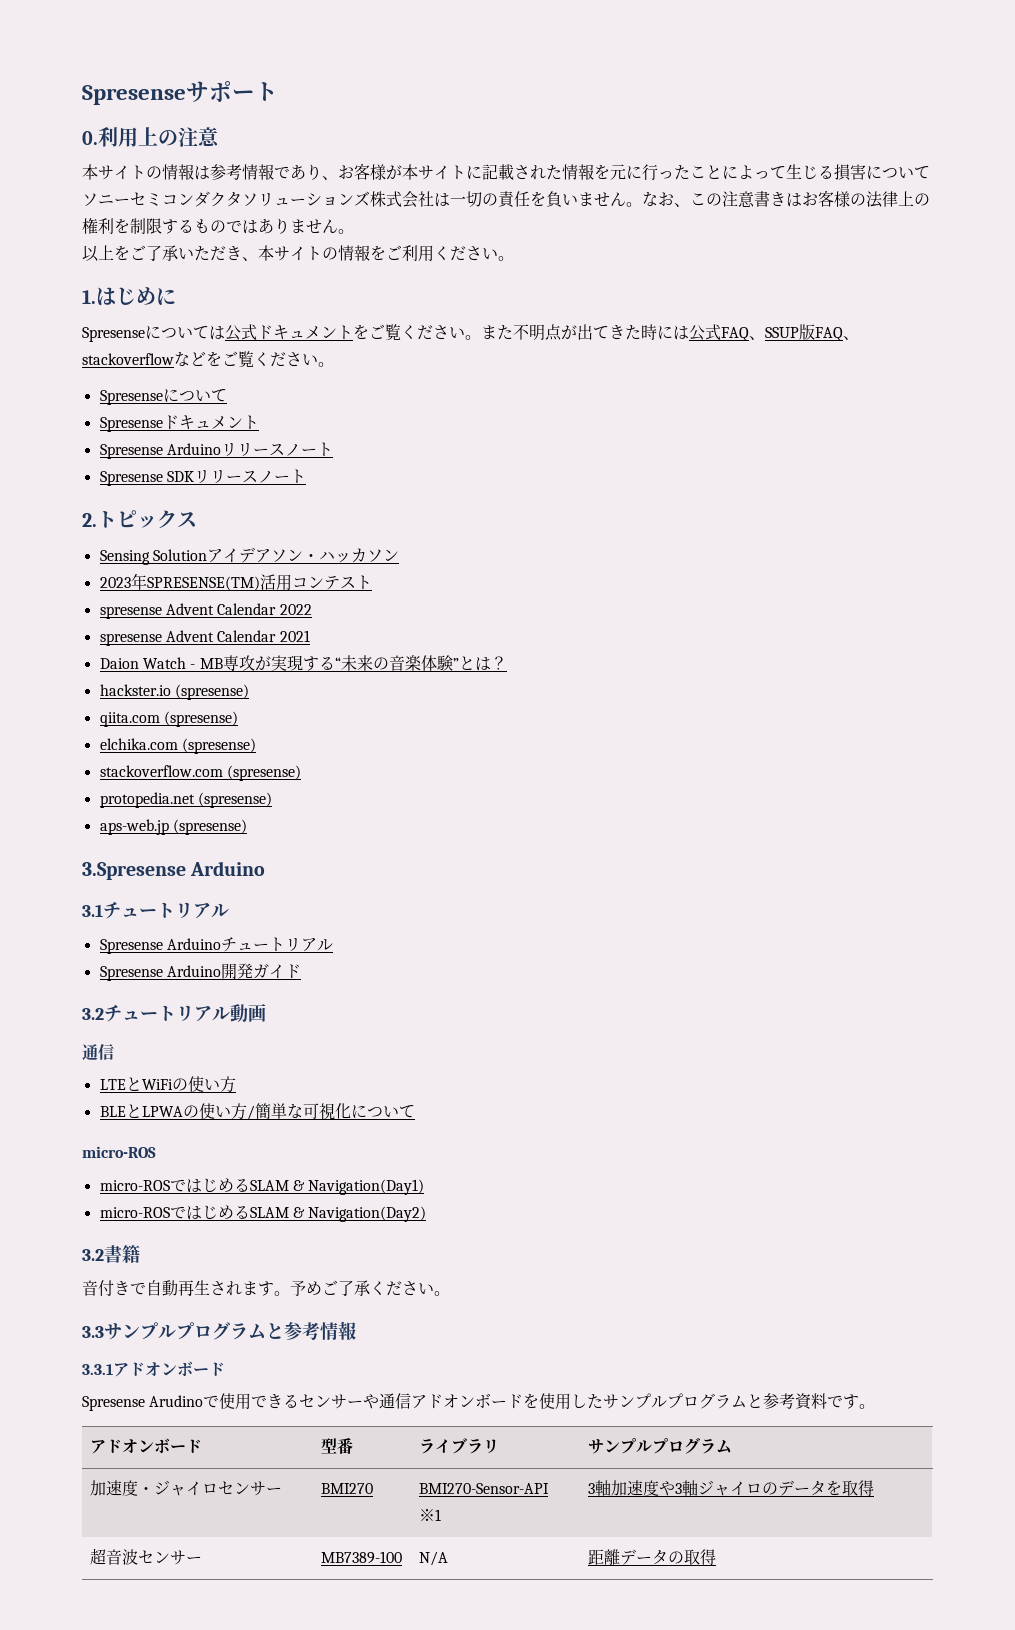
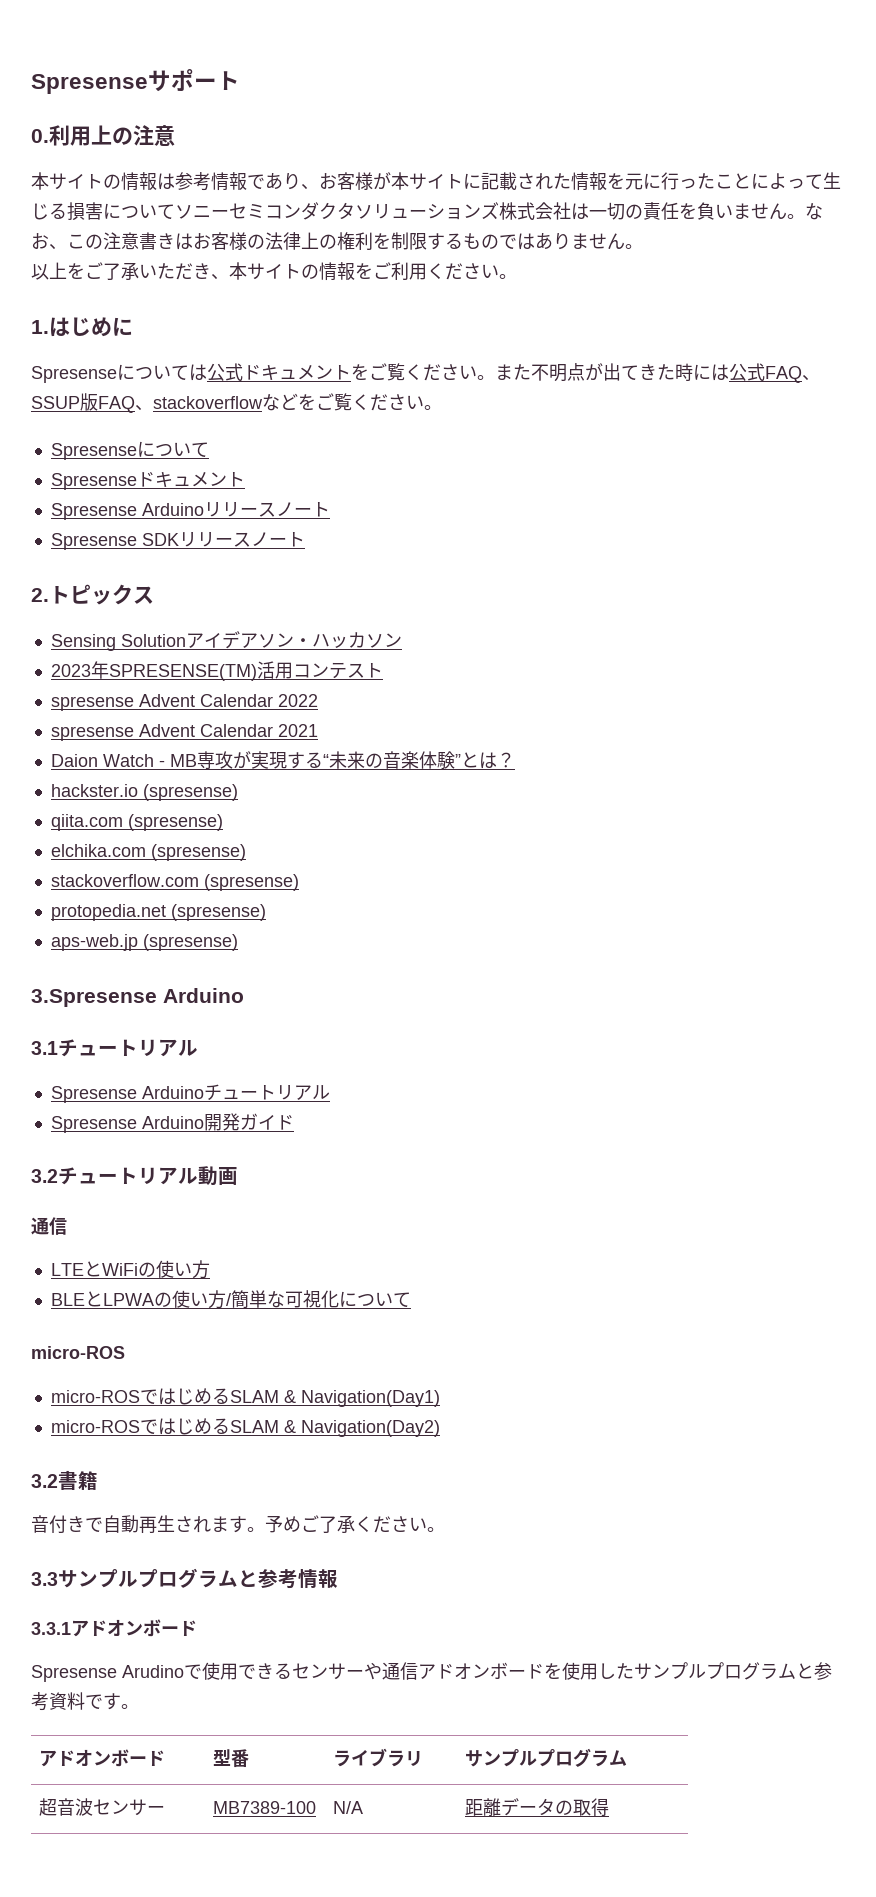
[89,1480,282,1496] [320,1483,373,1494] [418,1483,549,1494] [418,1509,441,1521] [587,1480,874,1496] // 加速度・ジャイロセンサー | BMI270 | BMI270-Sensor-API ※1 | 3軸加速度や3軸ジャイロのデータを取得 -> (627, 1758) none

